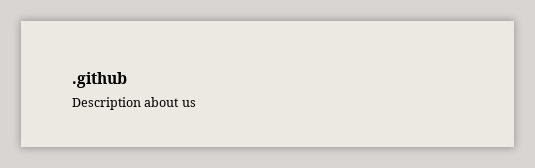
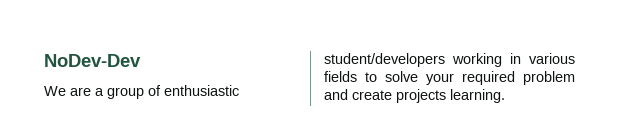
[72,72,127,88] [72,97,196,110] .github // Description about us -> [44,54,141,67] [44,85,239,99] [324,53,575,67] [324,71,575,85] [324,89,505,103] NoDev-Dev // We are a group of enthusiastic student/developers working in various fields to solve your required problem and create projects learning.

